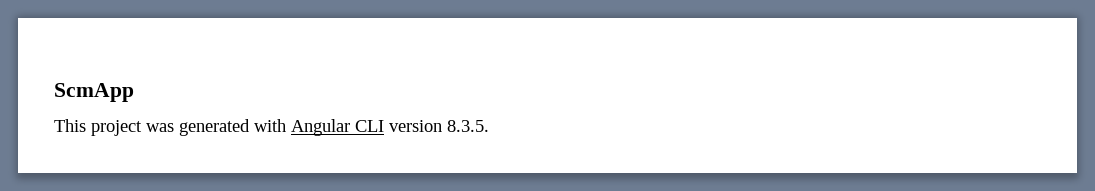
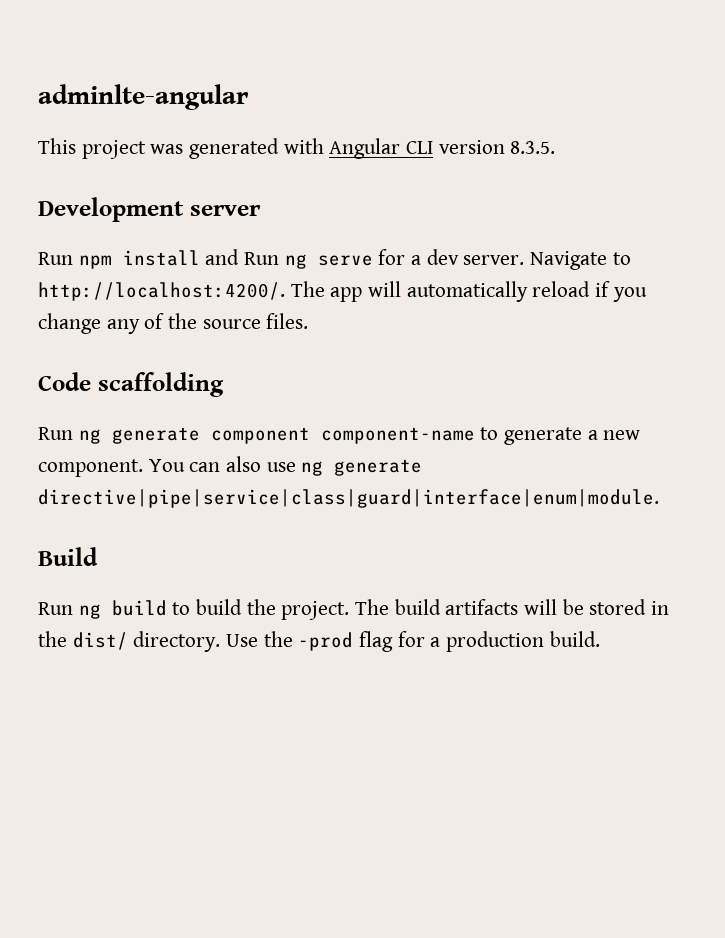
[54,83,134,102] ScmApp -> [38,84,249,110] adminlte-angular
(489, 126) none -> [38,197,261,222] [38,249,631,270] [38,281,647,302] [38,313,309,334] [38,372,224,397] [38,427,641,445] [38,456,423,477] [38,489,659,508] [38,547,98,566] [38,599,670,620] [38,631,600,652] // Development server // Run npm install and Run ng serve for a dev server. Navigate to http://localhost:4200/. The app will automatically reload if you change any of the source files. // Code scaffolding // Run ng generate component component-name to generate a new component. You can also use ng generate directive|pipe|service|class|guard|interface|enum|module. // Build // Run ng build to build the project. The build artifacts will be stored in the dist/ directory. Use the -prod flag for a production build.

